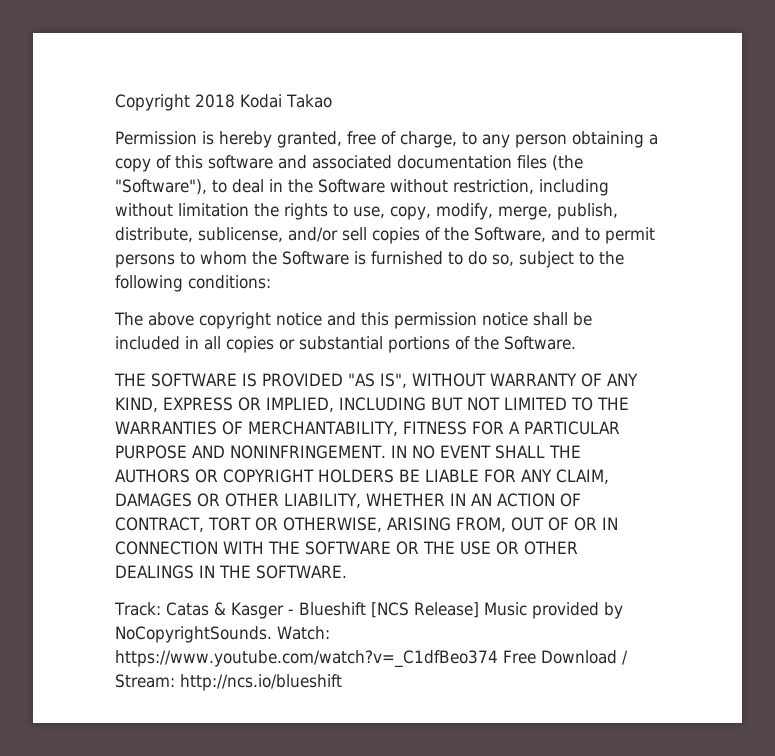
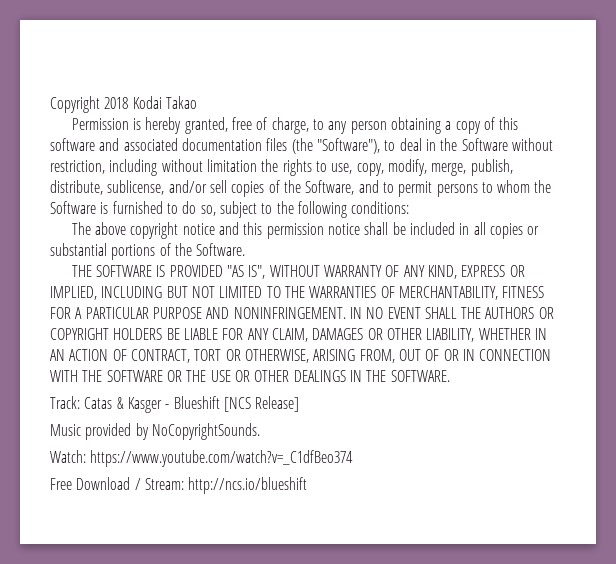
(479, 610) none -> (300, 404) //
(272, 634) none -> (260, 431) //
(498, 659) none -> (354, 458) //

